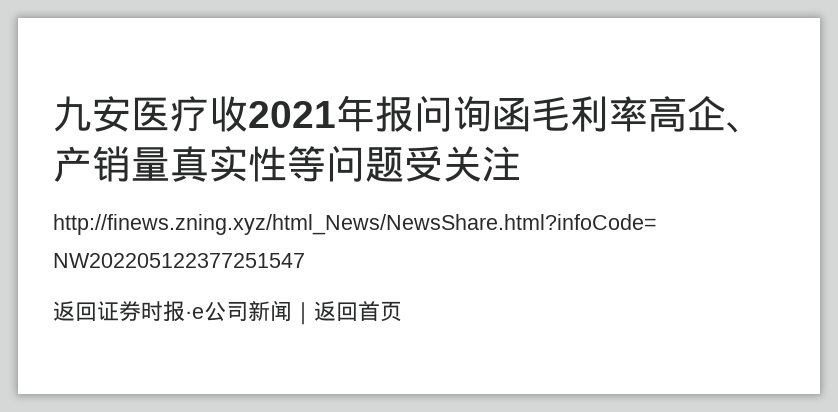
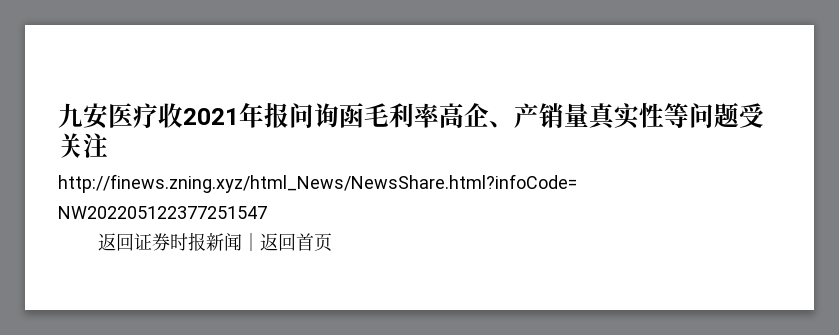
[185,301,248,321] ·e公司 -> (207, 241) none

